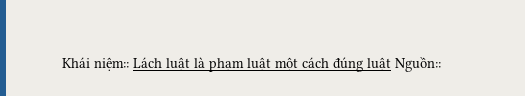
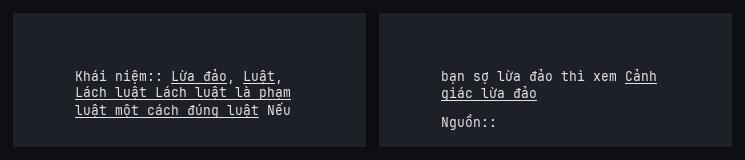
(129, 64) none -> [171,69,283,84] [75,86,147,100] Lừa đảo, Luật, Lách luật
(391, 64) none -> [267,102,291,115] [441,69,657,84] [441,86,537,101] Nếu bạn sợ lừa đảo thì xem Cảnh giác lừa đảo //

